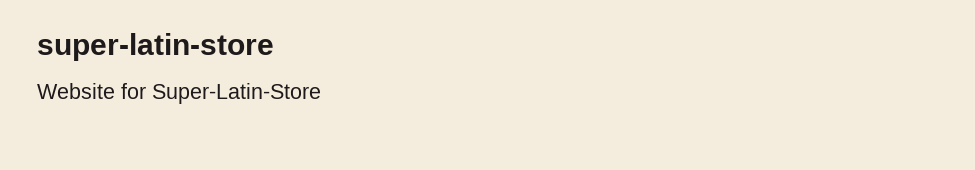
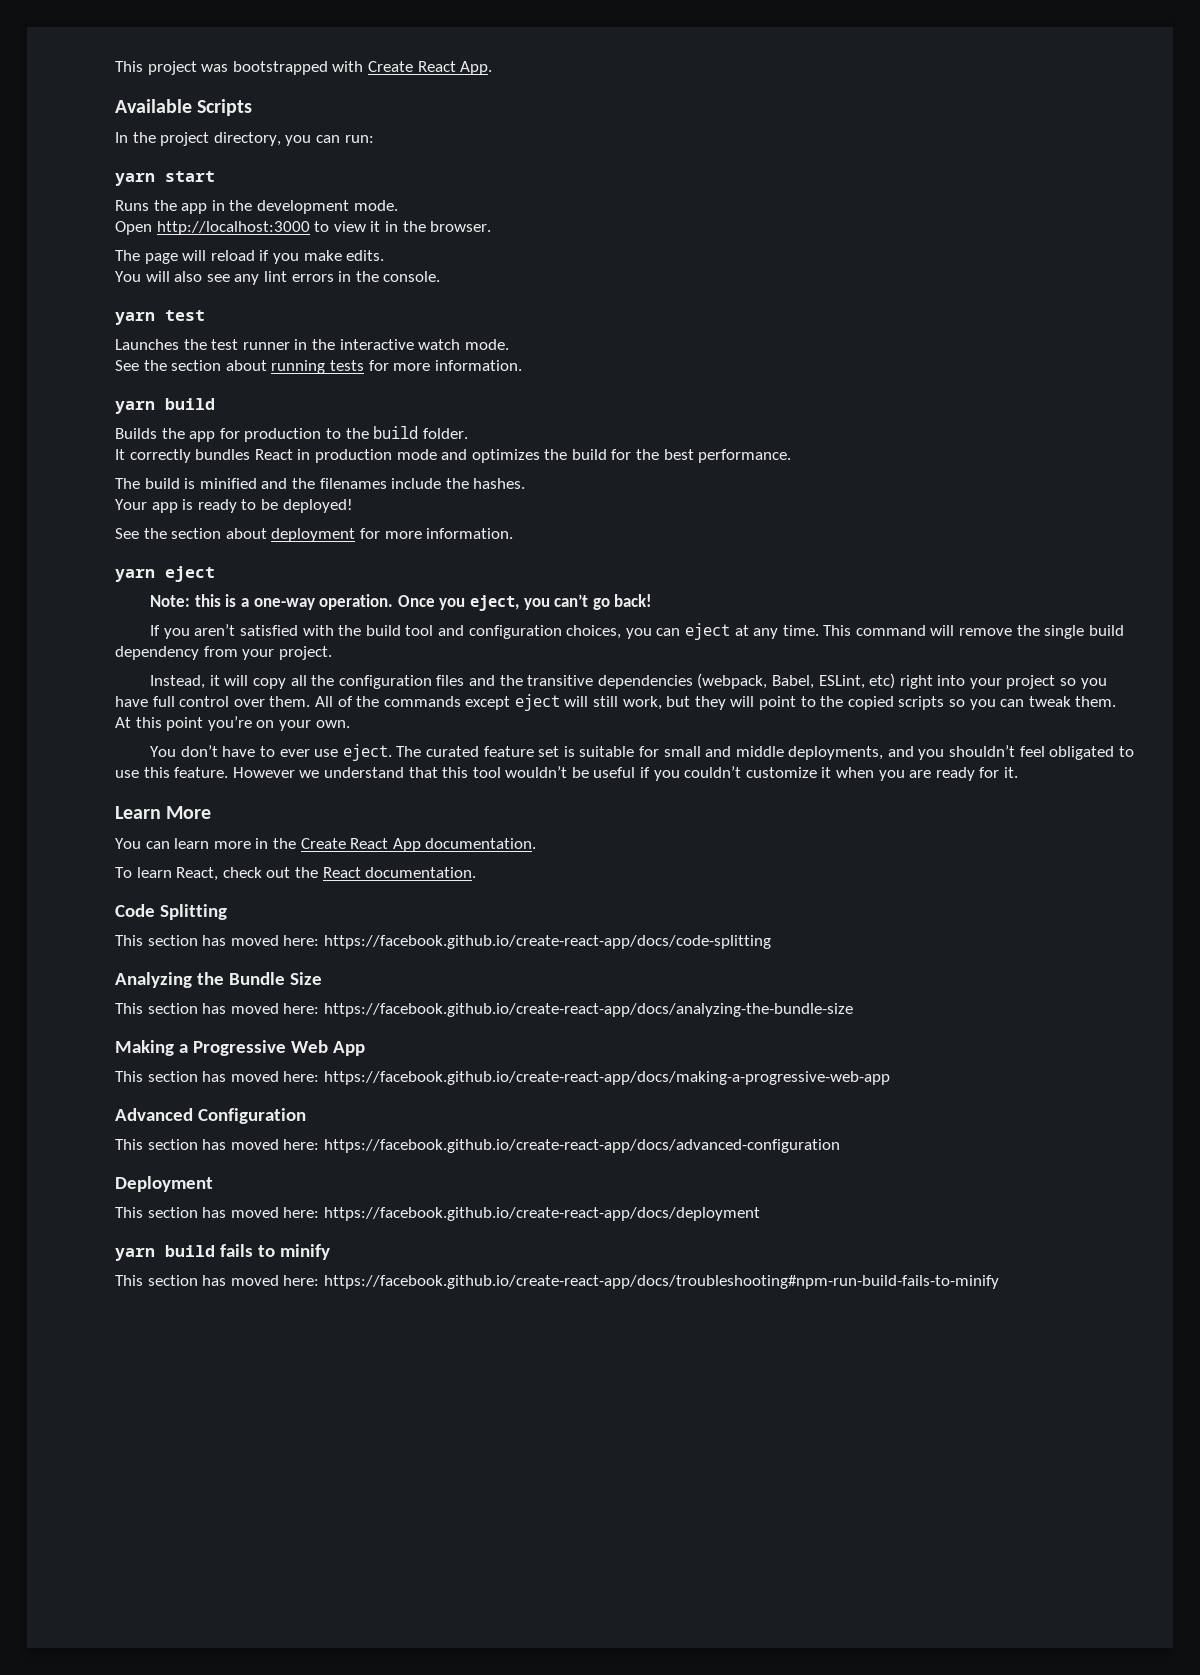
[37,33,274,61] [37,83,321,104] super-latin-store // Website for Super-Latin-Store -> [115,61,493,75] [115,99,253,116] [115,132,374,146] [115,171,215,186] [115,200,398,214] [115,221,492,235] [115,250,385,264] [115,271,441,285] [115,310,205,325] [115,339,509,350] [115,360,522,374] [115,398,215,414] [115,426,468,442] [115,449,792,463] [115,478,526,489] [115,499,353,513] [115,528,514,542] [115,566,215,582] [150,594,653,611] [150,623,1124,640] [115,646,332,660] [150,673,1107,689] [115,694,1117,711] [115,716,350,731] [150,744,1134,761] [115,766,1018,781] [115,806,212,819] [115,838,537,852] [115,867,477,881] [115,904,227,920] [115,935,771,949] [115,972,322,988] [115,1003,853,1017] [115,1040,365,1056] [115,1071,890,1085] [115,1108,306,1124] [115,1139,840,1153] [115,1176,213,1192] [115,1207,760,1221] [115,1244,330,1261] [115,1275,999,1289] This project was bootstrapped with Create React App. // Available Scripts // In the project directory, you can run: // yarn start // Runs the app in the development mode. // Open http://localhost:3000 to view it in the browser. // The page will reload if you make edits. // You will also see any lint errors in the console. // yarn test // Launches the test runner in the interactive watch mode. // See the section about running tests for more information. // yarn build // Builds the app for production to the build folder. // It correctly bundles React in production mode and optimizes the build for the best performance. // The build is minified and the filenames include the hashes. // Your app is ready to be deployed! // See the section about deployment for more information. // yarn eject // Note: this is a one-way operation. Once you eject, you can’t go back! // If you aren’t satisfied with the build tool and configuration choices, you can eject at any time. This command will remove the single build dependency from your project. // Instead, it will copy all the configuration files and the transitive dependencies (webpack, Babel, ESLint, etc) right into your project so you have full control over them. All of the commands except eject will still work, but they will point to the copied scripts so you can tweak them. At this point you’re on your own. // You don’t have to ever use eject. The curated feature set is suitable for small and middle deployments, and you shouldn’t feel obligated to use this feature. However we understand that this tool wouldn’t be useful if you couldn’t customize it when you are ready for it. // Learn More // You can learn more in the Create React App documentation. // To learn React, check out the React documentation. // Code Splitting // This section has moved here: https://facebook.github.io/create-react-app/docs/code-splitting // Analyzing the Bundle Size // This section has moved here: https://facebook.github.io/create-react-app/docs/analyzing-the-bundle-size // Making a Progressive Web App // This section has moved here: https://facebook.github.io/create-react-app/docs/making-a-progressive-web-app // Advanced Configuration // This section has moved here: https://facebook.github.io/create-react-app/docs/advanced-configuration // Deployment // This section has moved here: https://facebook.github.io/create-react-app/docs/deployment // yarn build fails to minify // This section has moved here: https://facebook.github.io/create-react-app/docs/troubleshooting#npm-run-build-fails-to-minify

